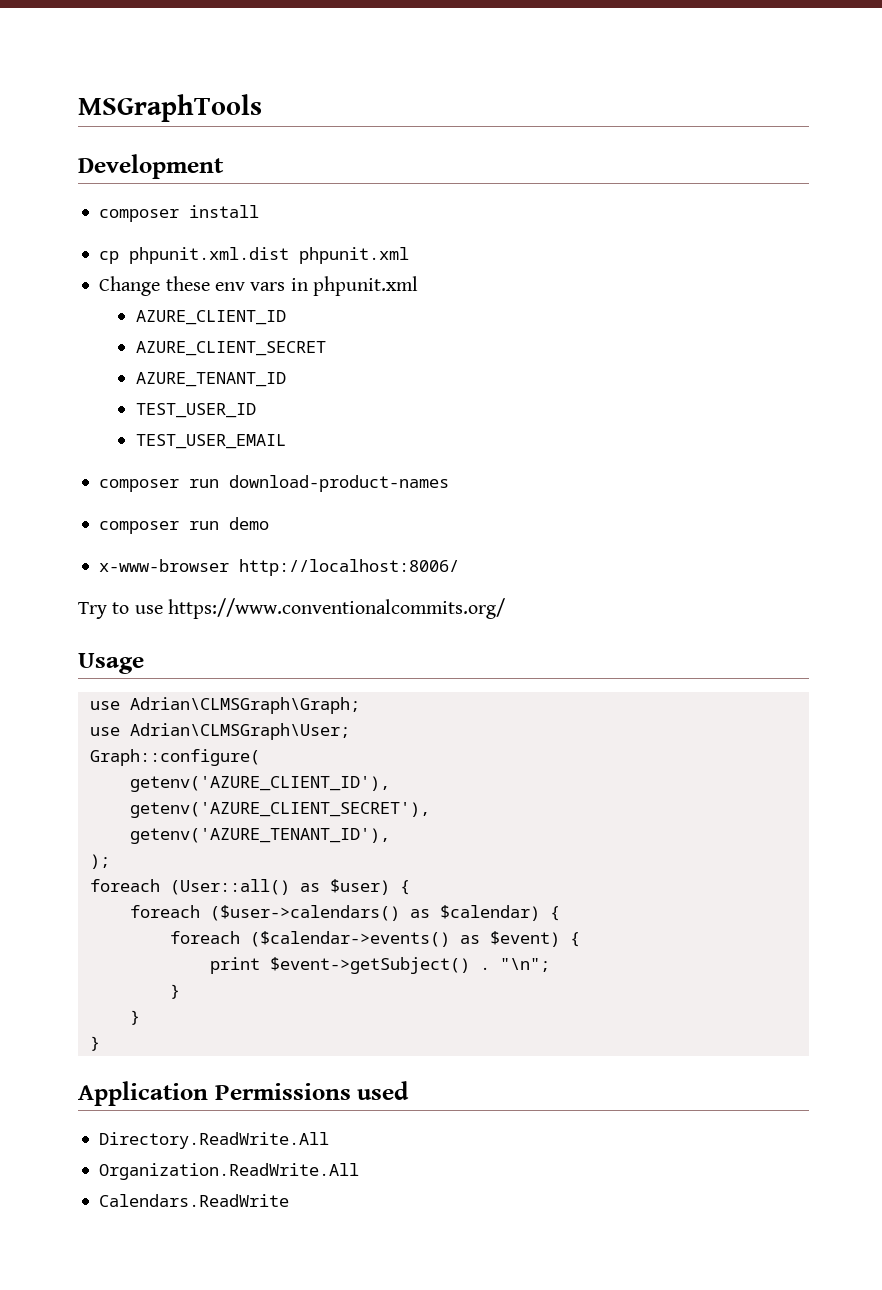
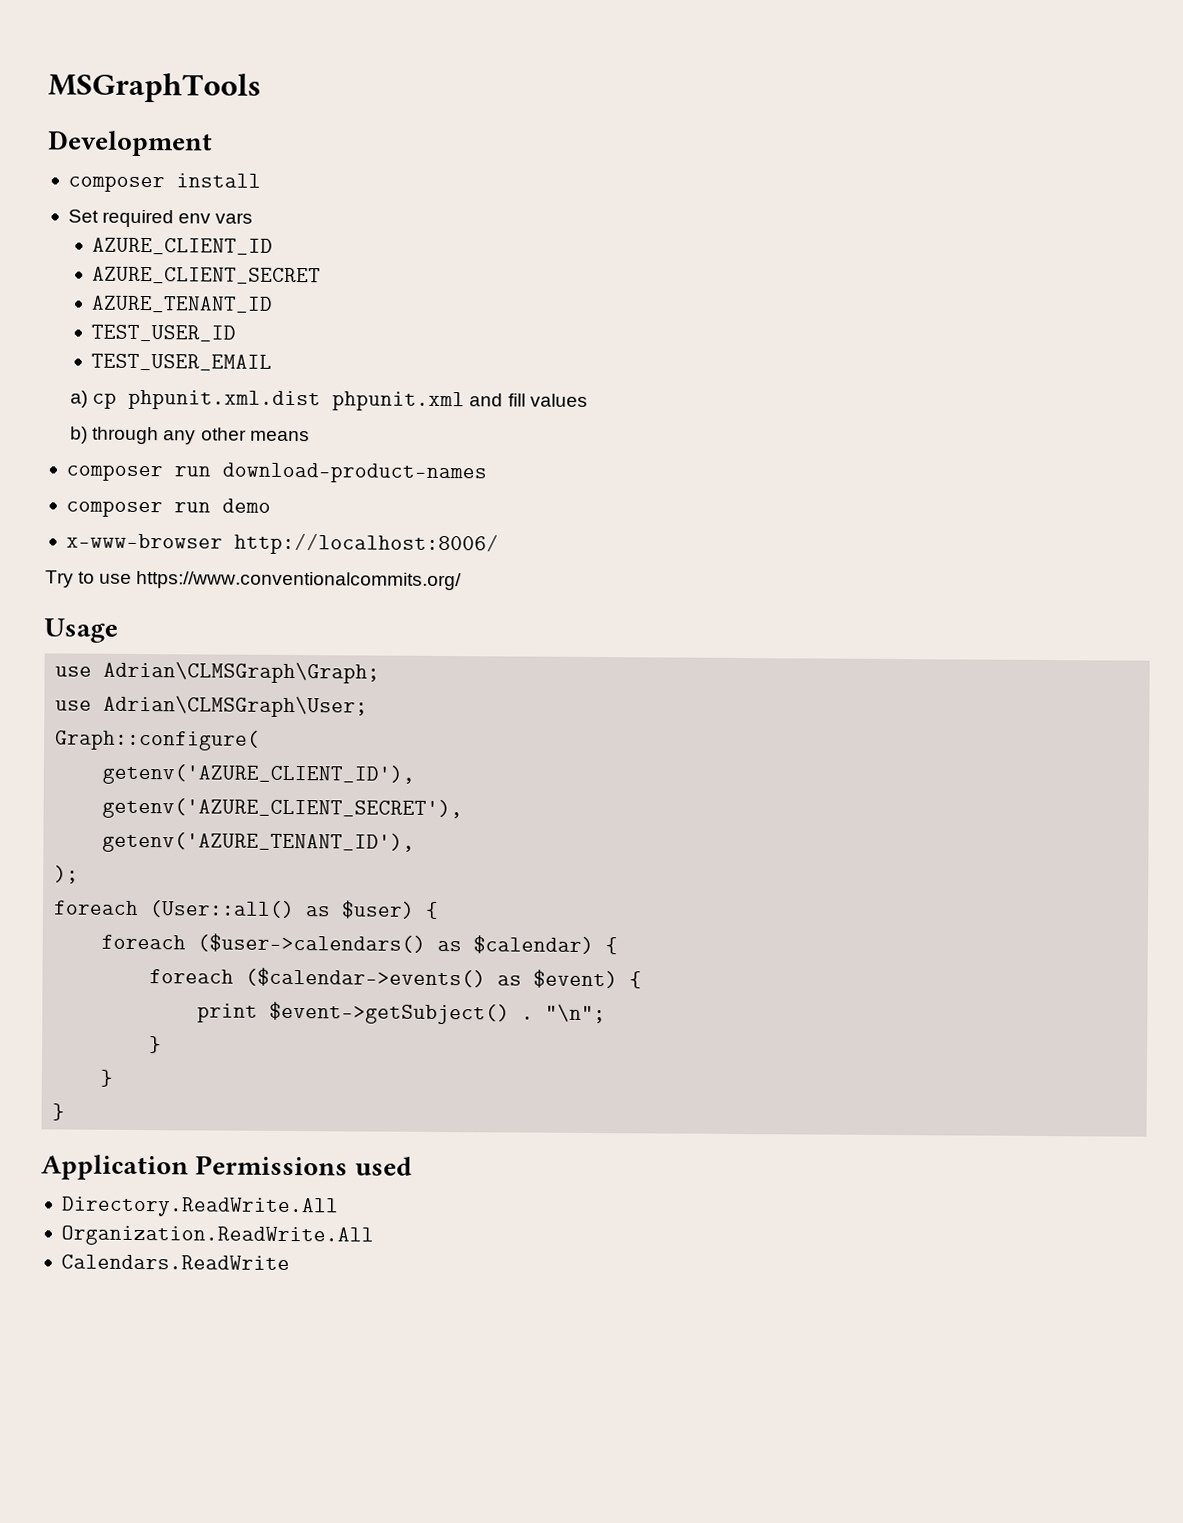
[99,247,410,264] [99,276,210,296] cp phpunit.xml.dist phpunit.xml // Change these -> [67,209,175,228] Set required
[290,276,418,296] in phpunit.xml -> (254, 218) none
(286, 441) none -> [70,389,588,412] [70,426,310,445] // a) cp phpunit.xml.dist phpunit.xml and fill values // b) through any other means

